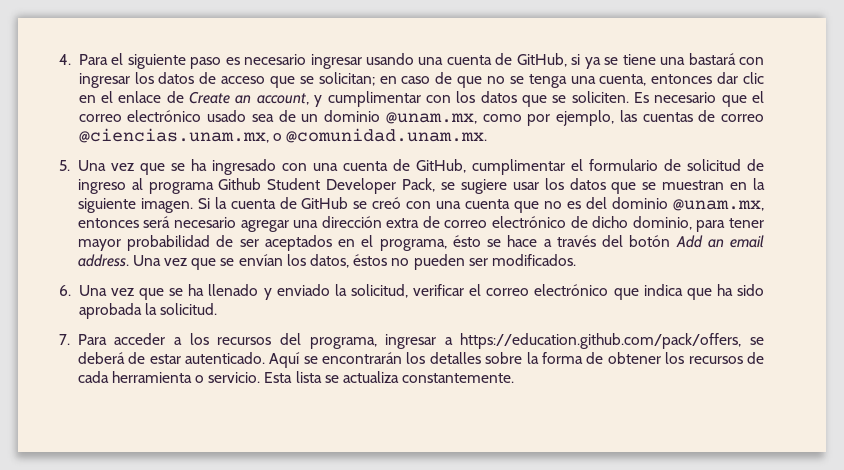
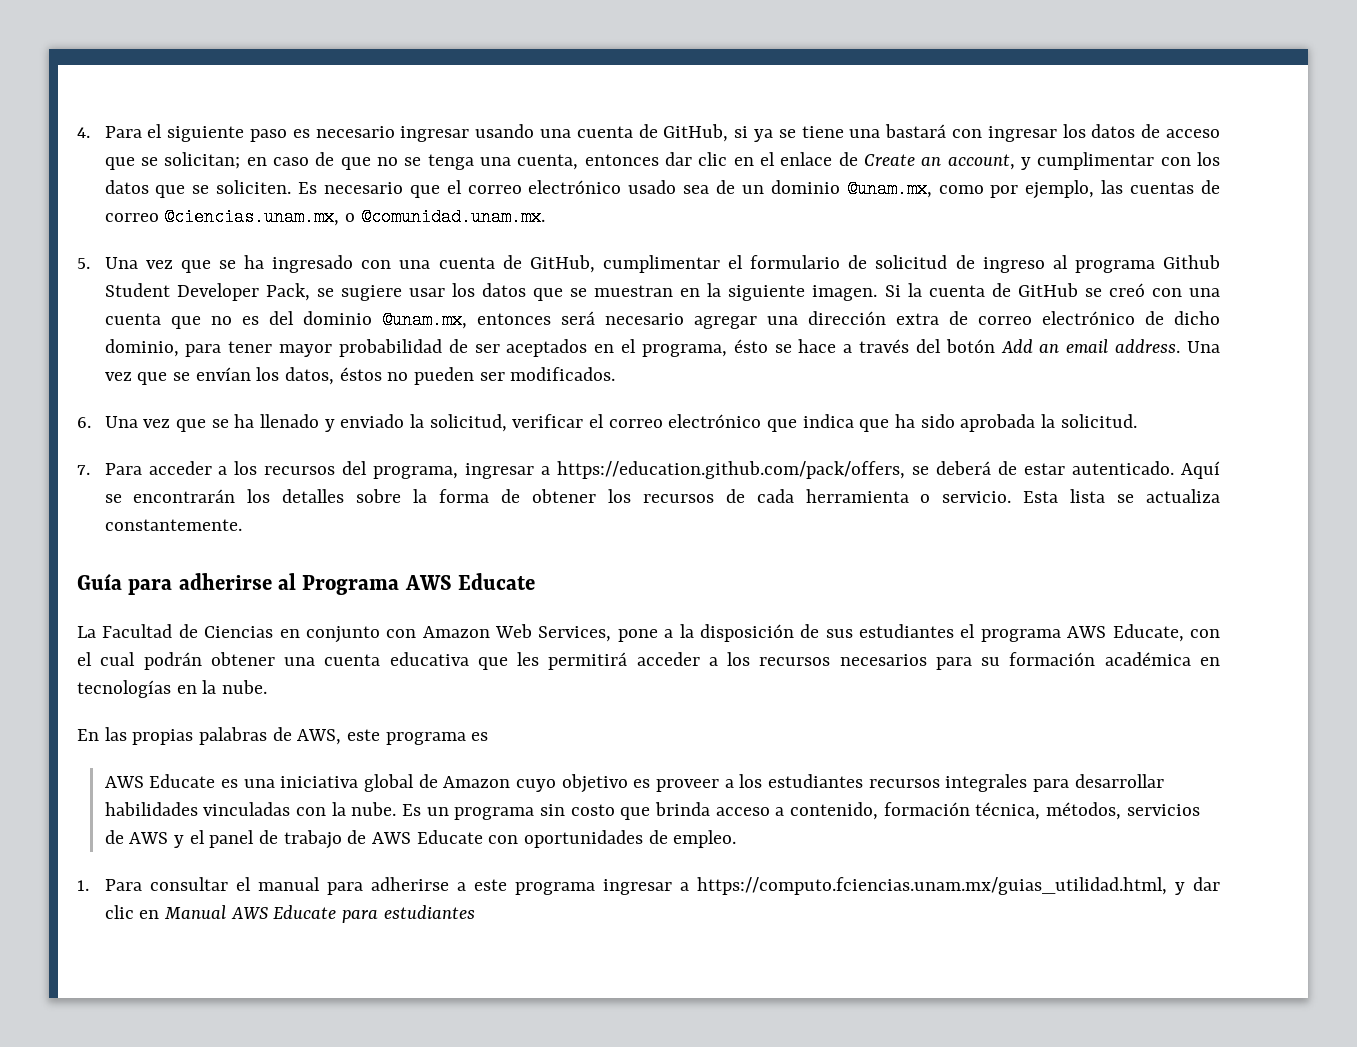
(515, 378) none -> [77,573,536,595] [77,624,1221,643] [77,652,1221,670] [77,680,268,698] [77,727,489,745] [104,774,1164,793] [104,802,1200,820] [104,830,737,849] [77,877,1220,895] [104,905,475,923] // Guía para adherirse al Programa AWS Educate // La Facultad de Ciencias en conjunto con Amazon Web Services, pone a la disposición de sus estudiantes el programa AWS Educate, con el cual podrán obtener una cuenta educativa que les permitirá acceder a los recursos necesarios para su formación académica en tecnologías en la nube. // En las propias palabras de AWS, este programa es // AWS Educate es una iniciativa global de Amazon cuyo objetivo es proveer a los estudiantes recursos integrales para desarrollar habilidades vinculadas con la nube. Es un programa sin costo que brinda acceso a contenido, formación técnica, métodos, servicios de AWS y el panel de trabajo de AWS Educate con oportunidades de empleo. // 1. Para consultar el manual para adherirse a este programa ingresar a https://computo.fciencias.unam.mx/guias_utilidad.html, y dar clic en Manual AWS Educate para estudiantes

